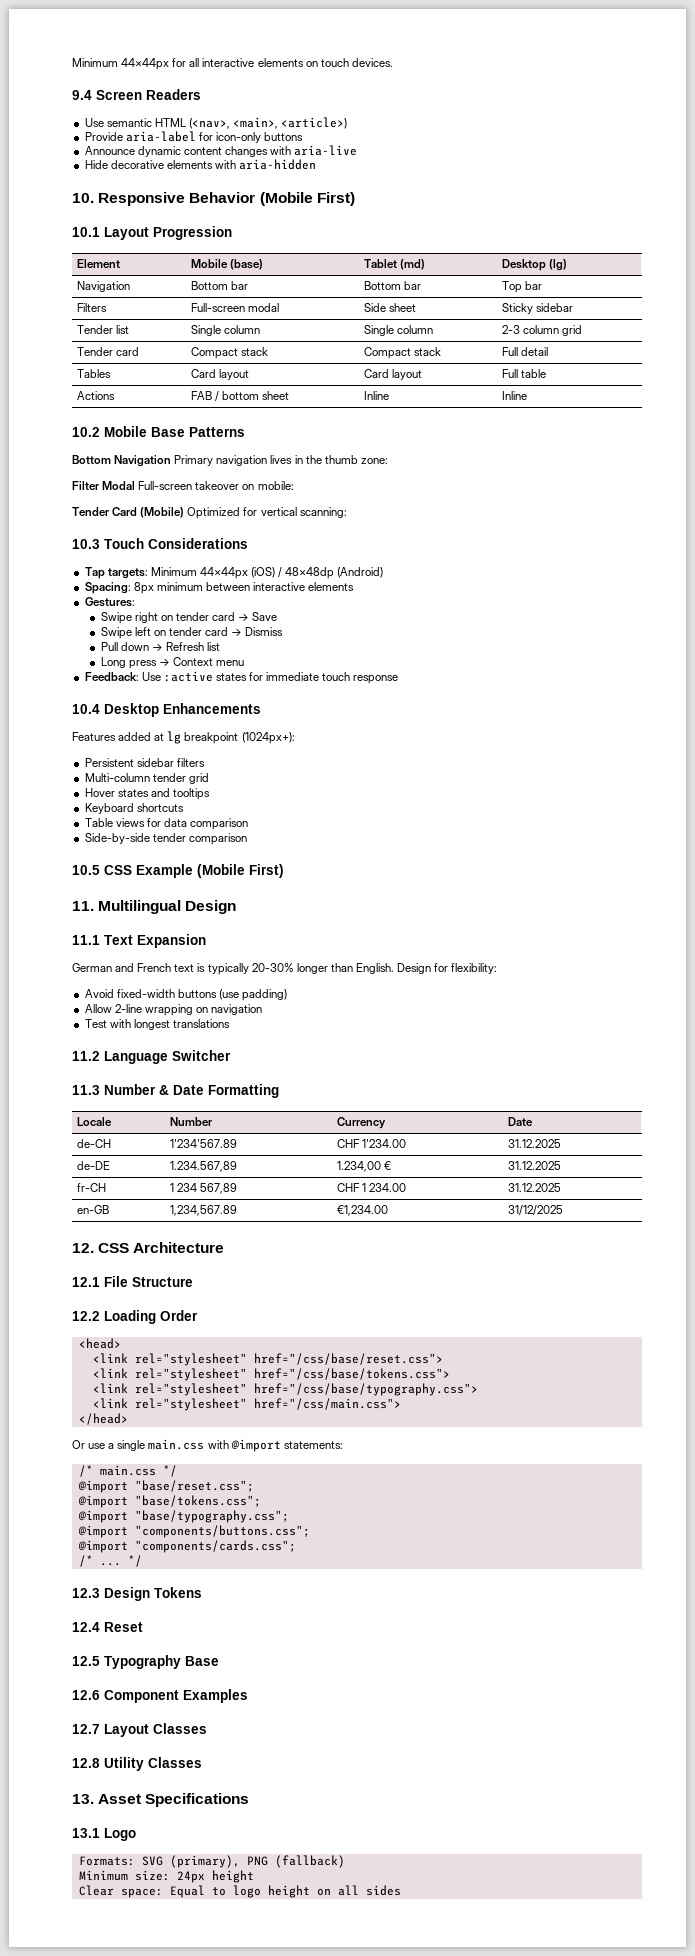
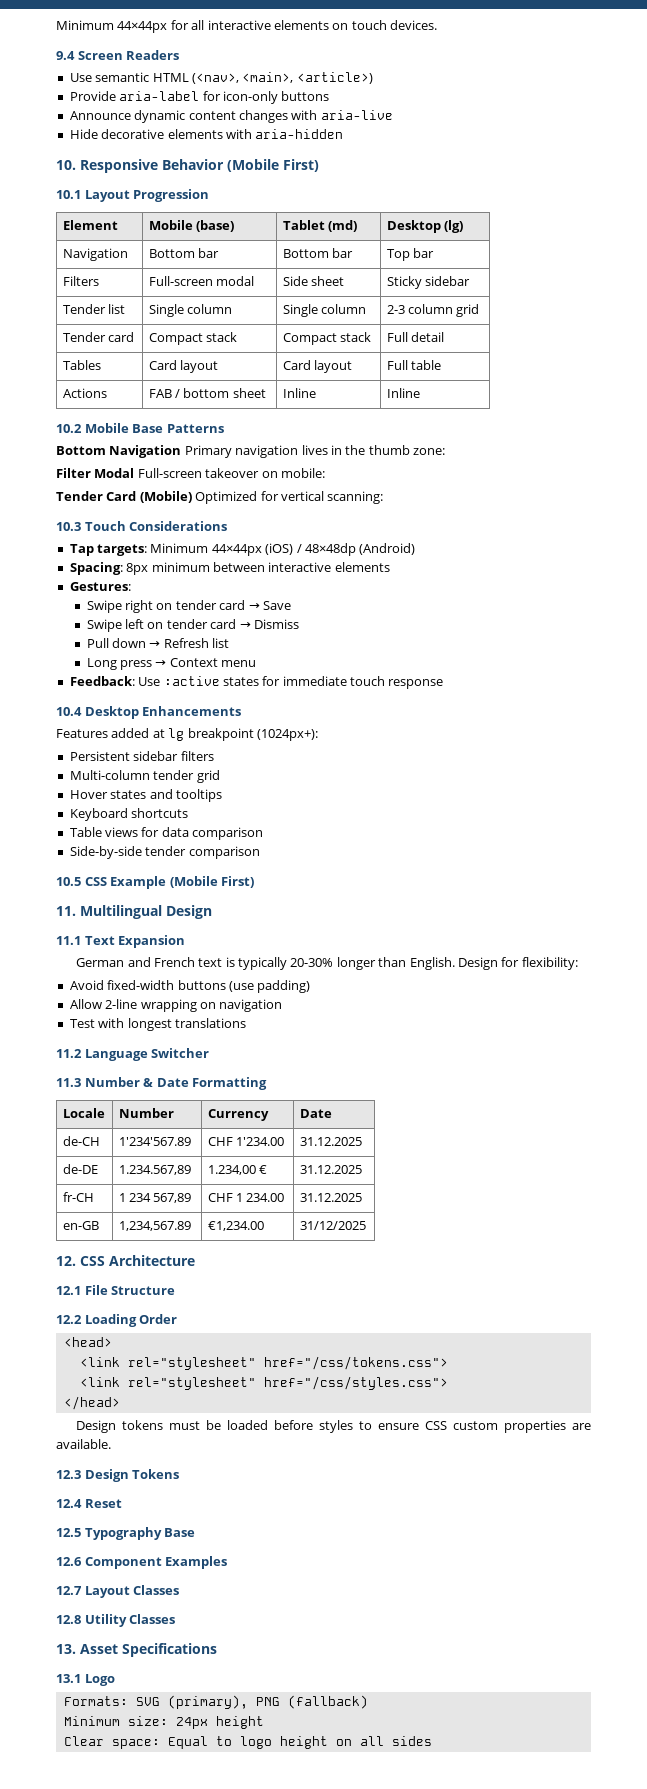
[253,1353,443,1365] [92,1368,450,1381] [92,1383,478,1396] [92,1398,401,1411] [78,1413,128,1425] [72,1439,343,1452] [78,1465,177,1477] [77,1480,254,1493] [77,1495,261,1508] [77,1510,289,1523] [77,1525,310,1538] [77,1540,296,1553] [78,1555,142,1567] href="/css/base/reset.css"> // <link rel="stylesheet" href="/css/base/tokens.css"> // <link rel="stylesheet" href="/css/base/typography.css"> // <link rel="stylesheet" href="/css/main.css"> // </head> // Or use a single main.css with @import statements: // /* main.css */ // @import "base/reset.css"; // @import "base/tokens.css"; // @import "base/typography.css"; // @import "components/buttons.css"; // @import "components/cards.css"; // /* ... */ -> [263,1356,448,1370] [79,1376,448,1390] [63,1396,120,1410] [76,1420,592,1433] [56,1439,111,1449] href="/css/tokens.css"> // <link rel="stylesheet" href="/css/styles.css"> // </head> // Design tokens must be loaded before styles to ensure CSS custom properties are available.

